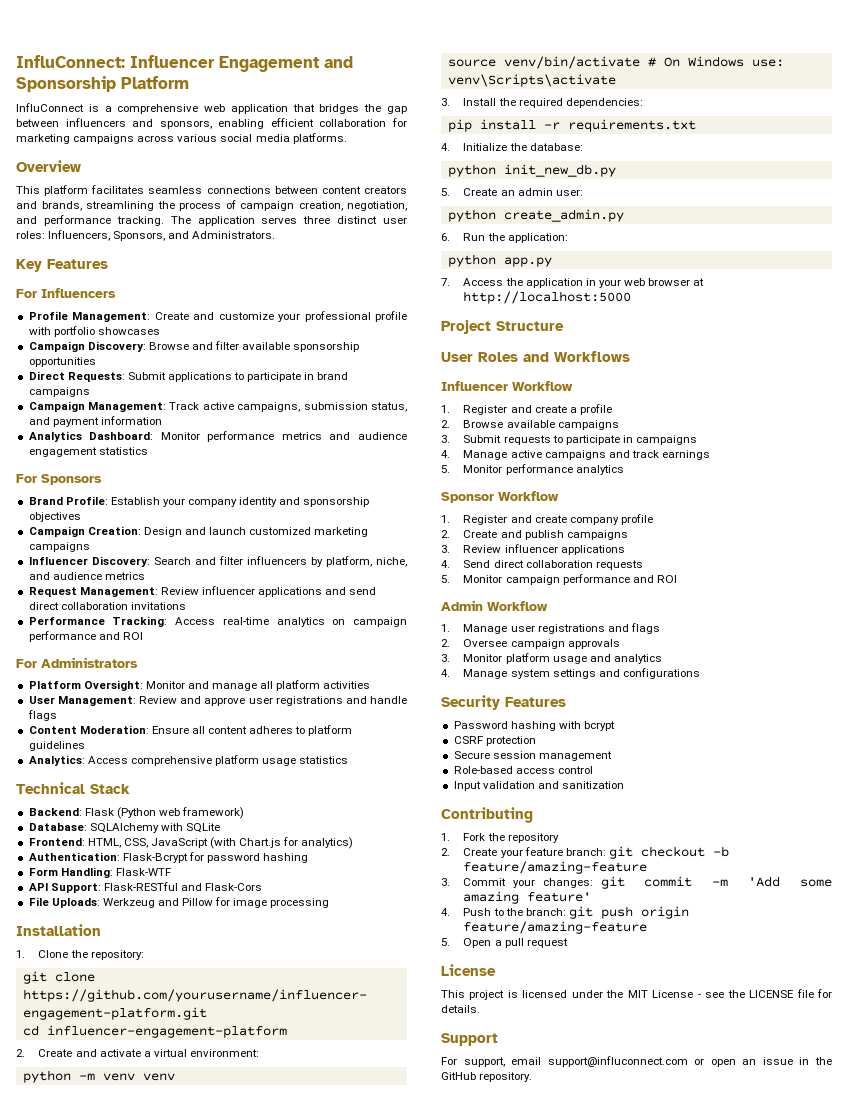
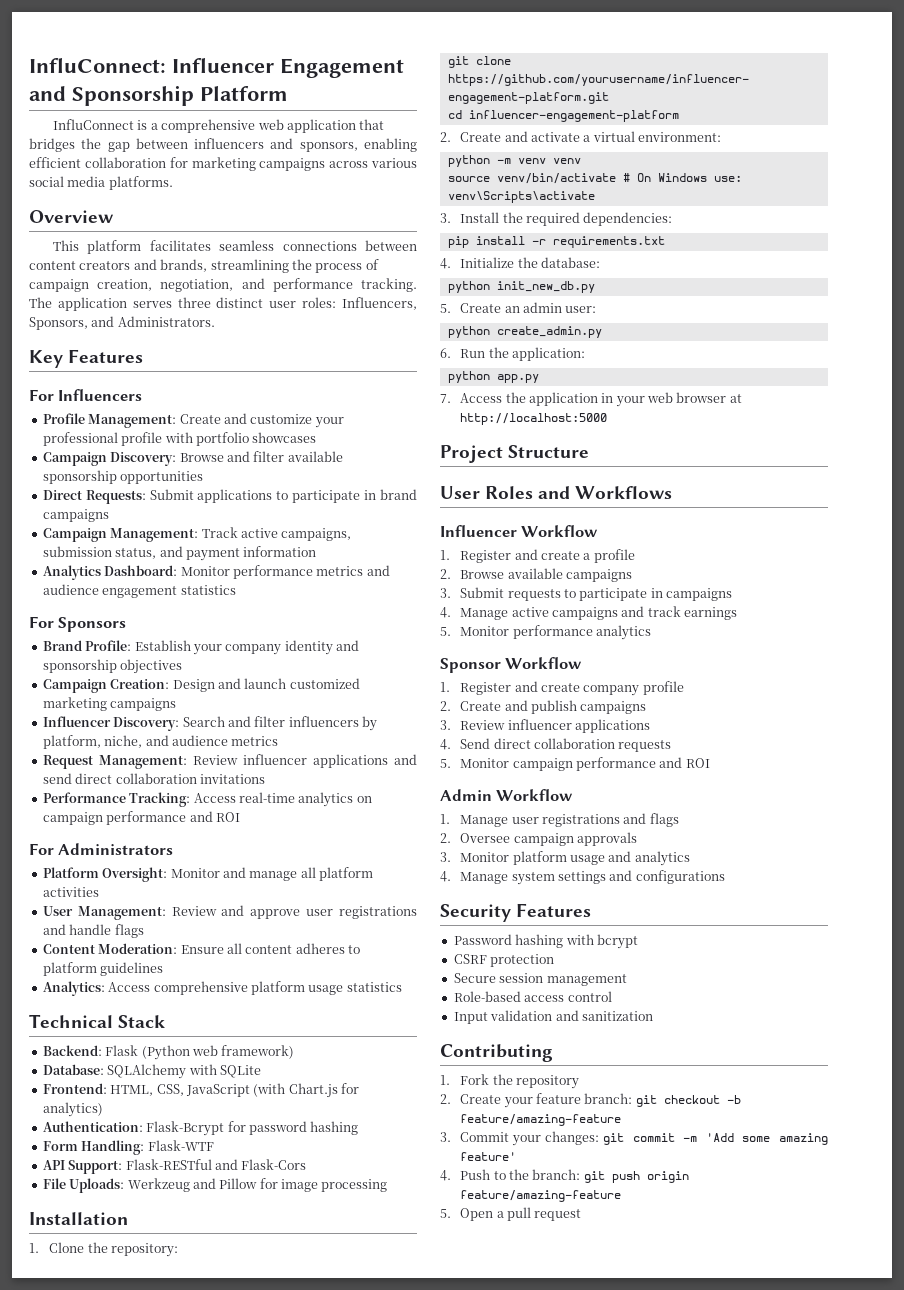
[441,964,496,976] [441,989,832,1000] [441,1005,480,1013] [441,1033,498,1046] [441,1056,832,1067] [441,1072,533,1082] // License // This project is licensed under the MIT License - see the LICENSE file for details. // Support // For support, email support@influconnect.com or open an issue in the GitHub repository. -> (582, 1215) none

